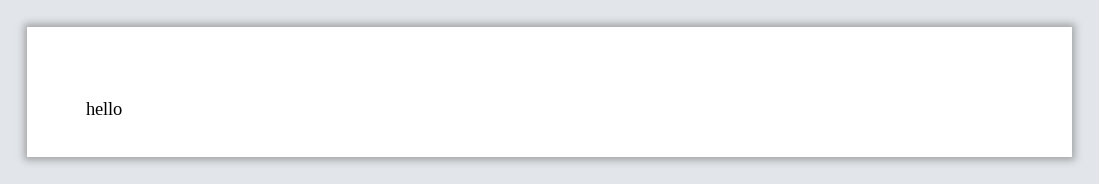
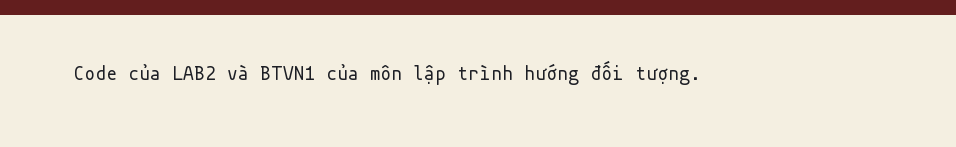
[86,102,122,115] hello -> [73,60,701,85] Code của LAB2 và BTVN1 của môn lập trình hướng đối tượng.

